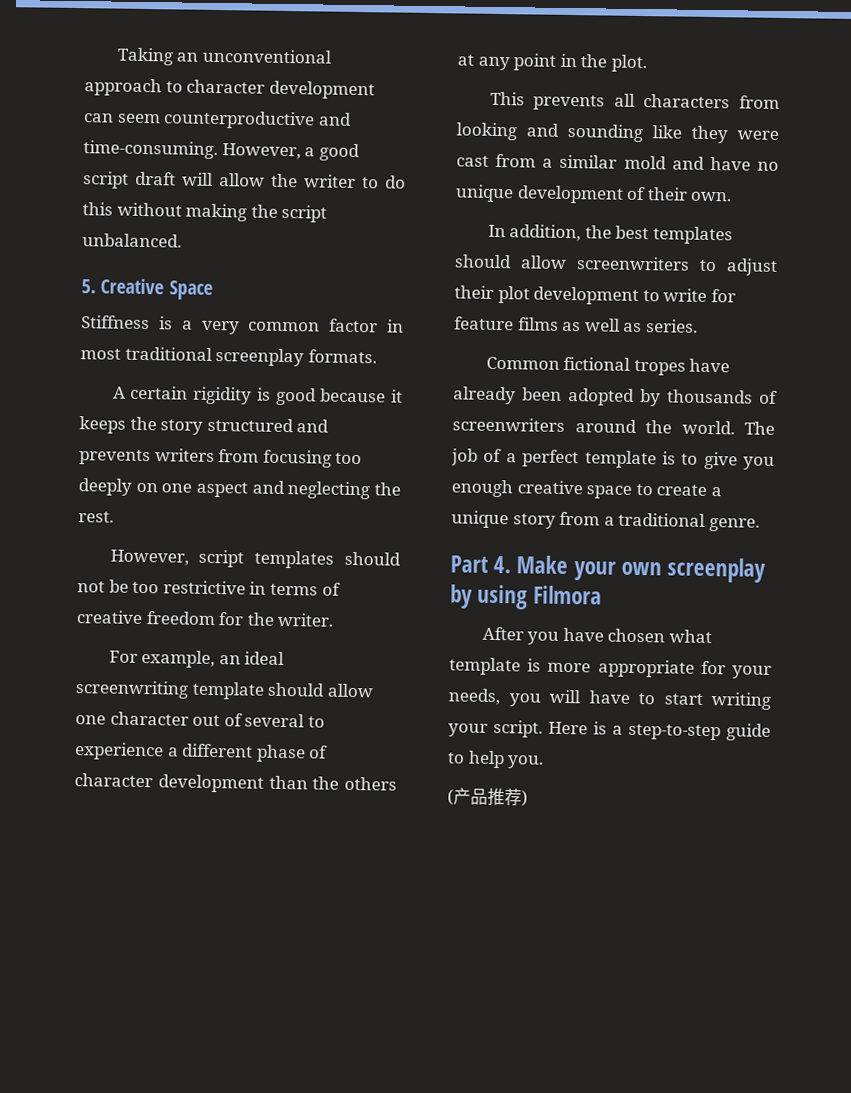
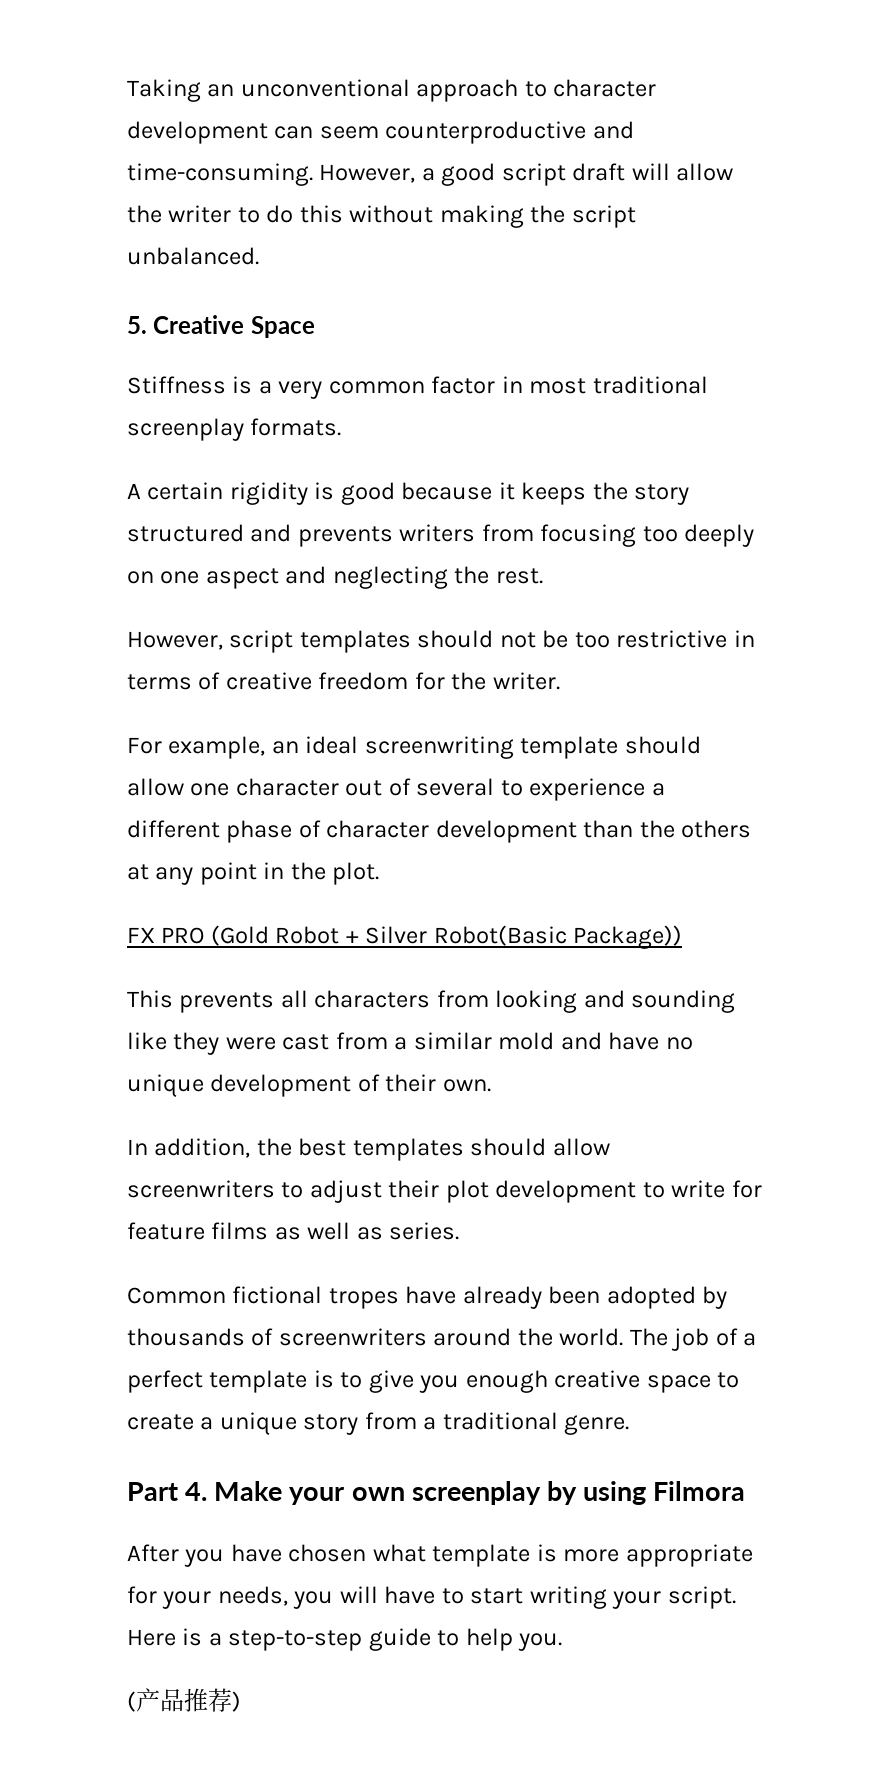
(647, 63) none -> [127,925,683,949] // FX PRO (Gold Robot + Silver Robot(Basic Package))

